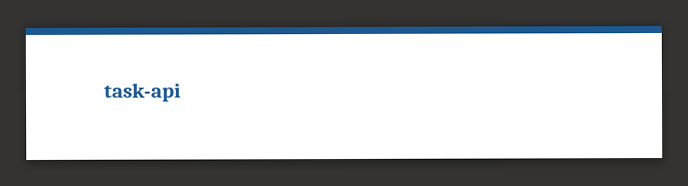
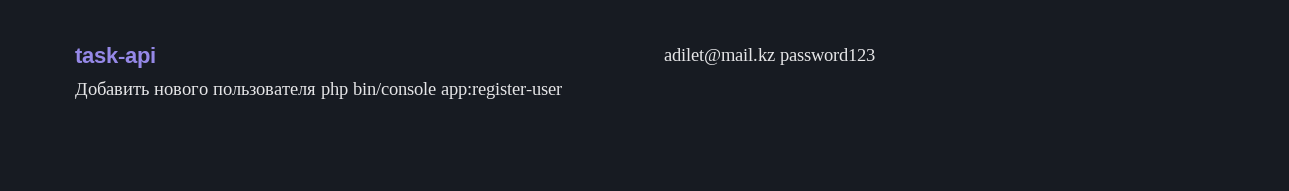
(182, 92) none -> [75,81,562,99] [664,48,875,65] // Добавить нового пользователя php bin/console app:register-user adilet@mail.kz password123

